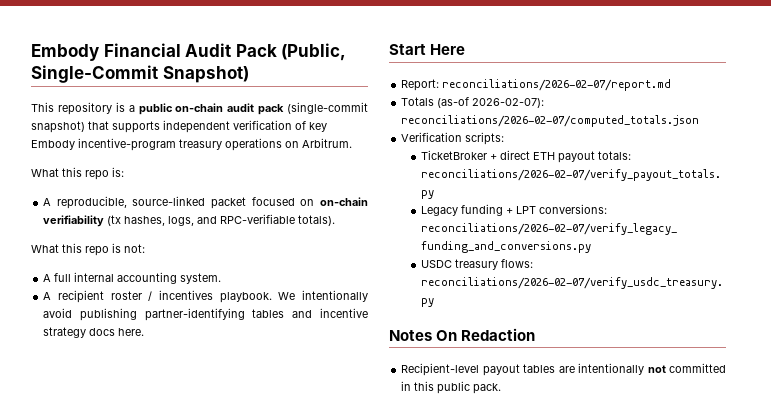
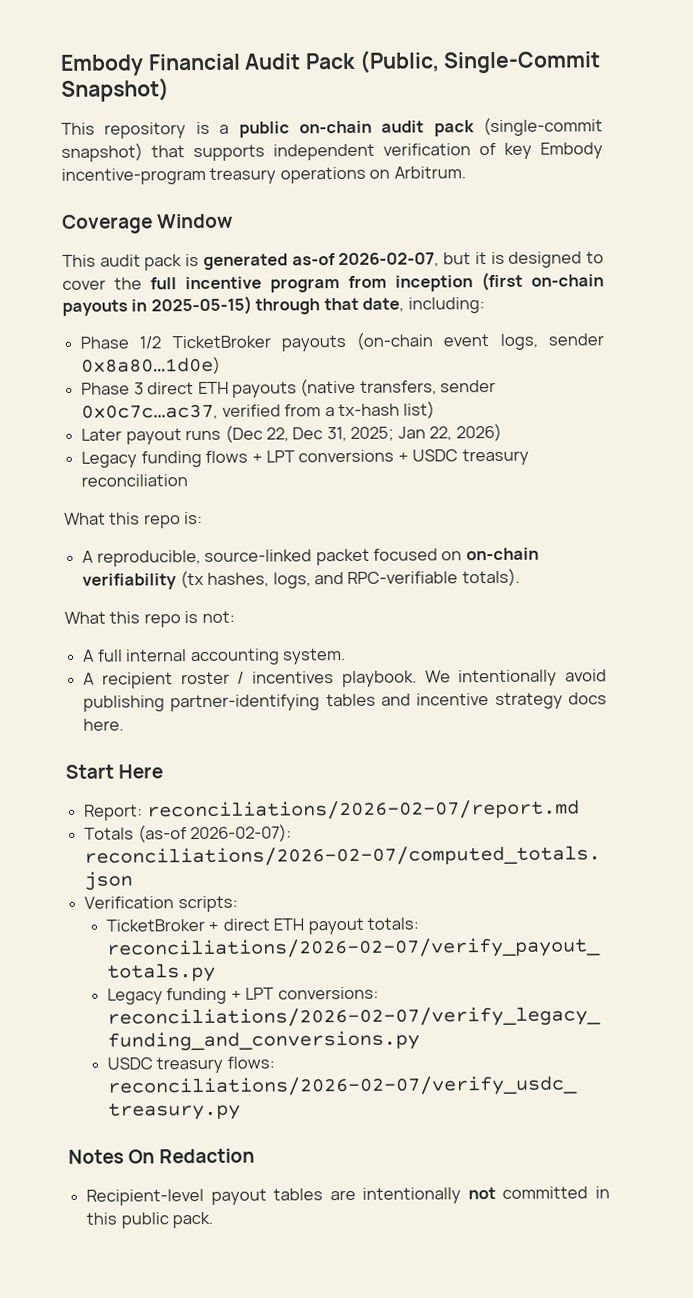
(352, 143) none -> [62,213,234,234] [62,251,605,271] [62,271,604,293] [62,295,485,316] [80,332,605,352] [81,356,222,375] [81,378,497,398] [81,401,436,420] [81,423,502,445] [81,448,529,468] [81,474,189,487] // Coverage Window // This audit pack is generated as-of 2026-02-07, but it is designed to cover the full incentive program from inception (first on-chain payouts in 2025-05-15) through that date, including: // Phase 1/2 TicketBroker payouts (on-chain event logs, sender 0x8a80…1d0e) // Phase 3 direct ETH payouts (native transfers, sender 0x0c7c…ac37, verified from a tx-hash list) // Later payout runs (Dec 22, Dec 31, 2025; Jan 22, 2026) // Legacy funding flows + LPT conversions + USDC treasury reconciliation

